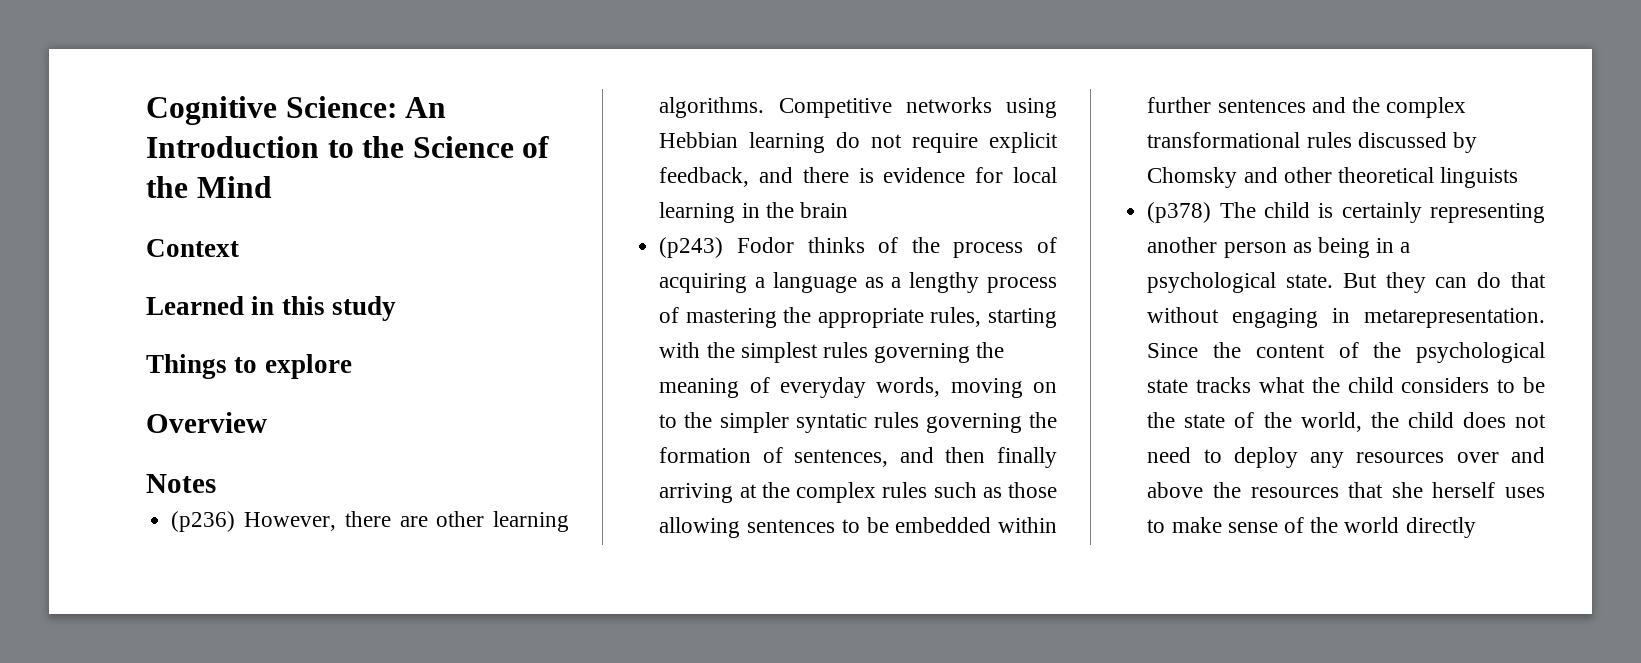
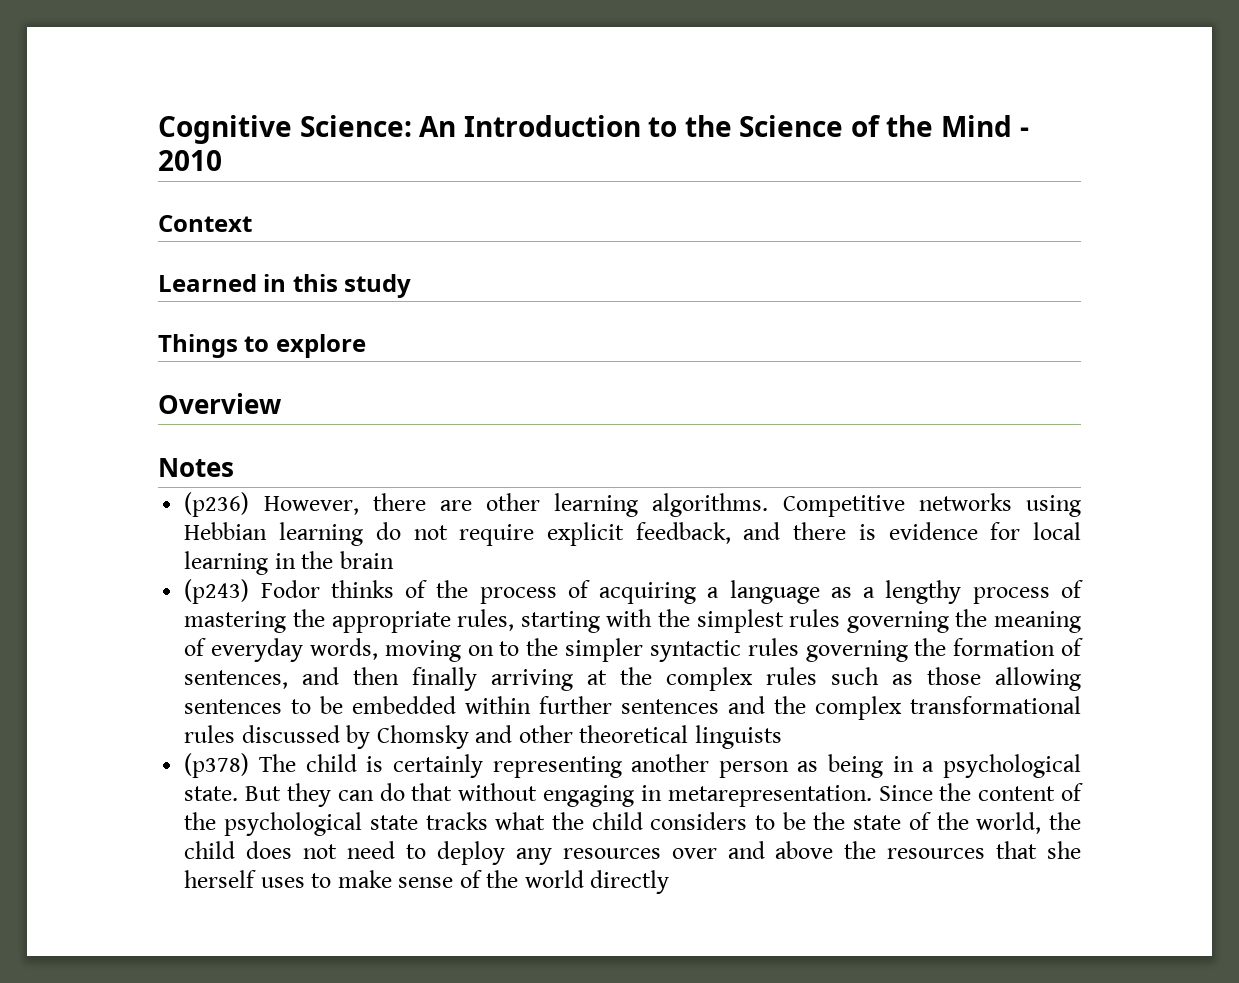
(272, 187) none -> [1019,127,1029,137] [158,150,222,171] - 2010
[795,413,867,433] syntatic -> [649,640,741,662] syntactic

